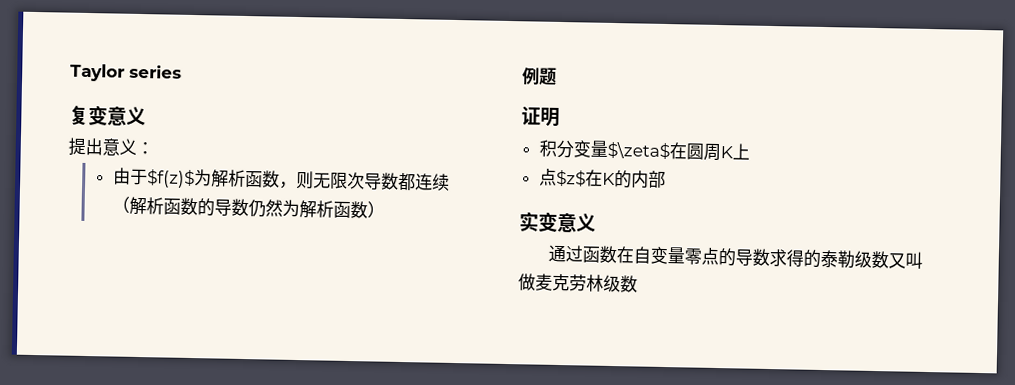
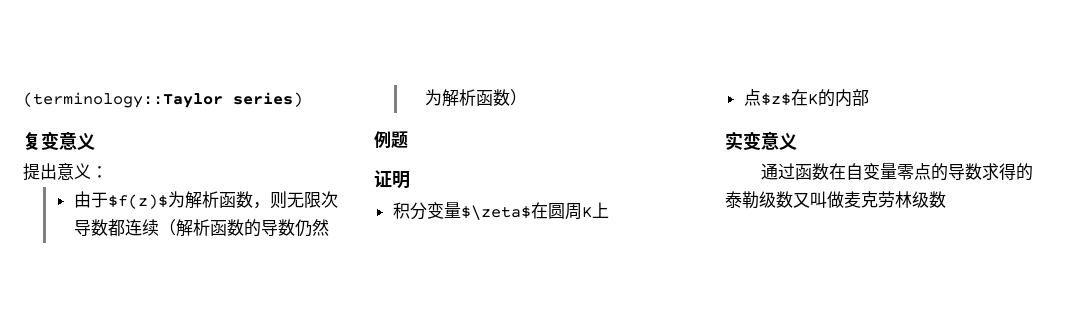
[70,63,182,82] Taylor series -> [23,92,303,108] (terminology::Taylor series)

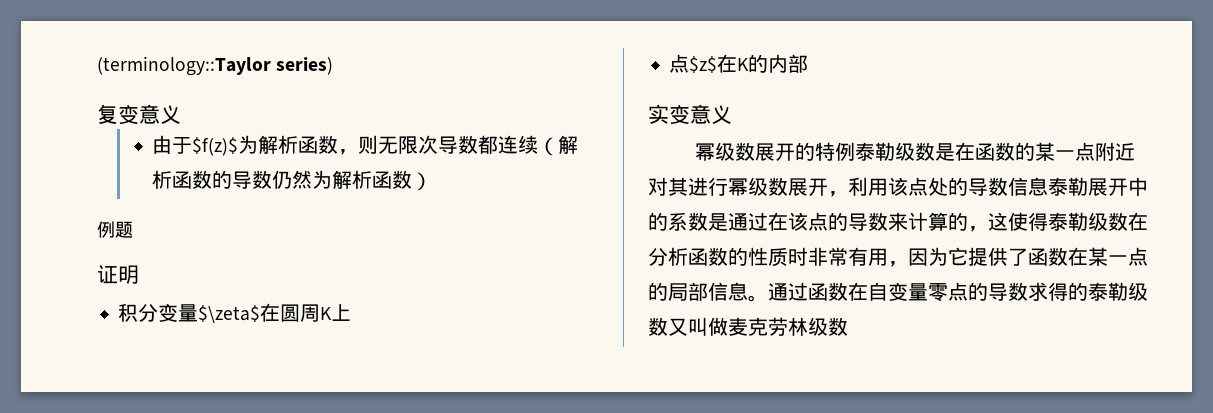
[23,163,108,181] // 提出意义： -> (181, 114) none
(797, 141) none -> [694,142,1135,161] [648,177,1148,197] [648,212,1148,232] [648,247,1148,267] [648,282,768,302] 幂级数展开的特例泰勒级数是在函数的某一点附近对其进行幂级数展开，利用该点处的导数信息泰勒展开中的系数是通过在该点的导数来计算的，这使得泰勒级数在分析函数的性质时非常有用，因为它提供了函数在某一点的局部信息。

